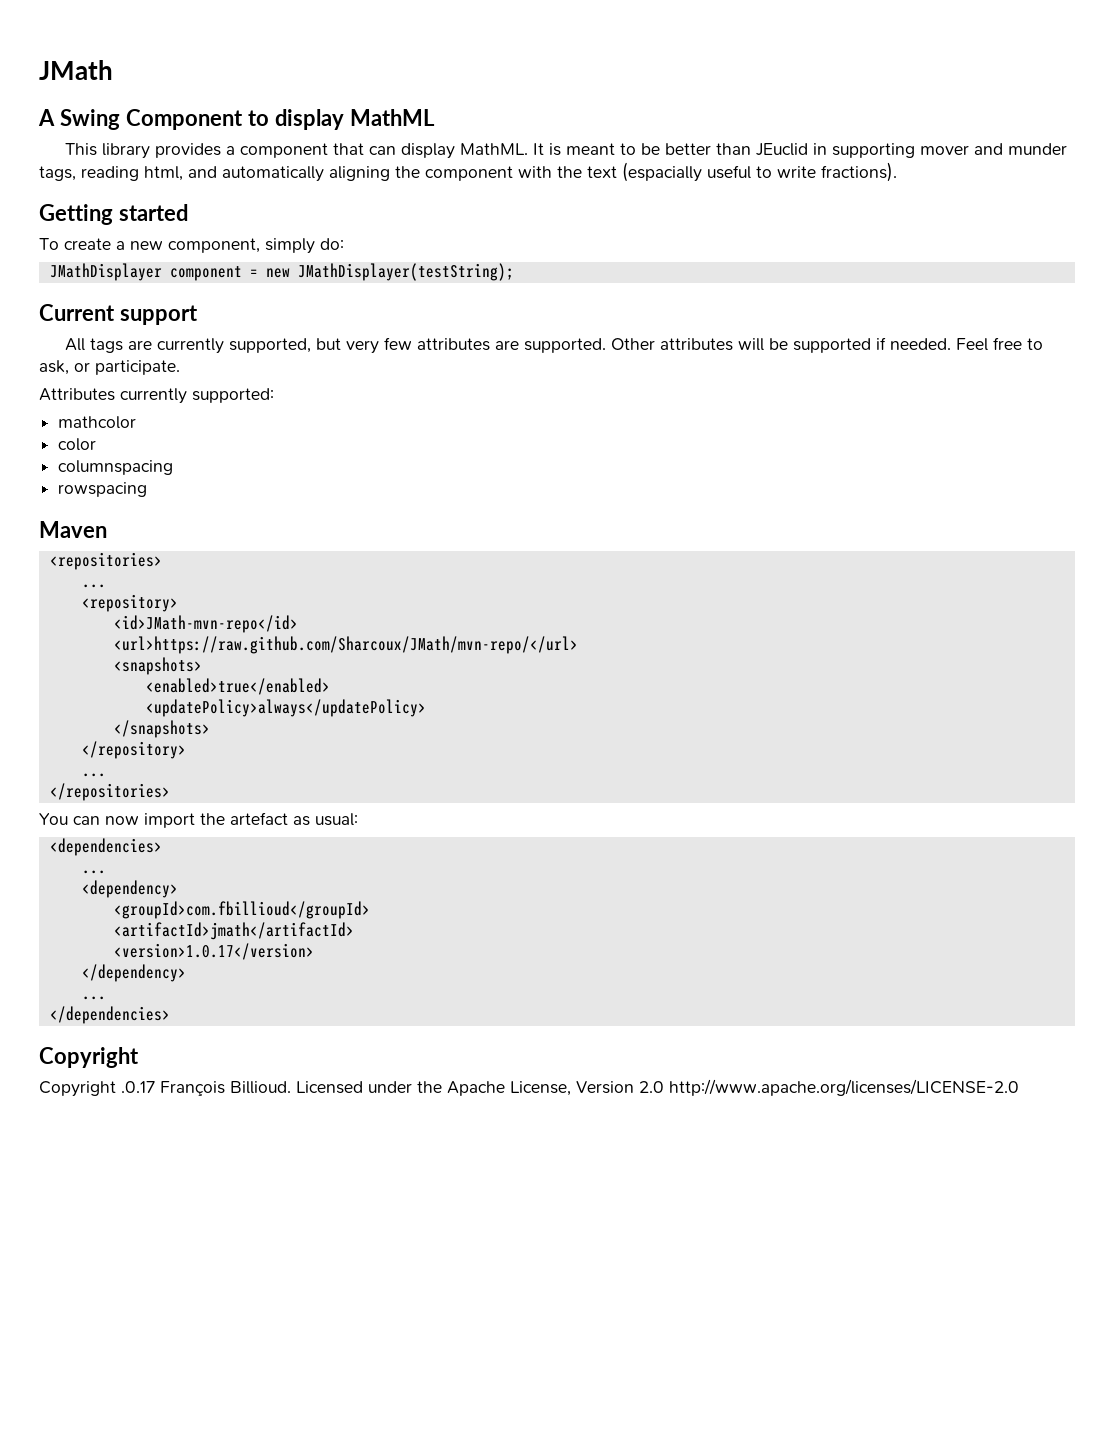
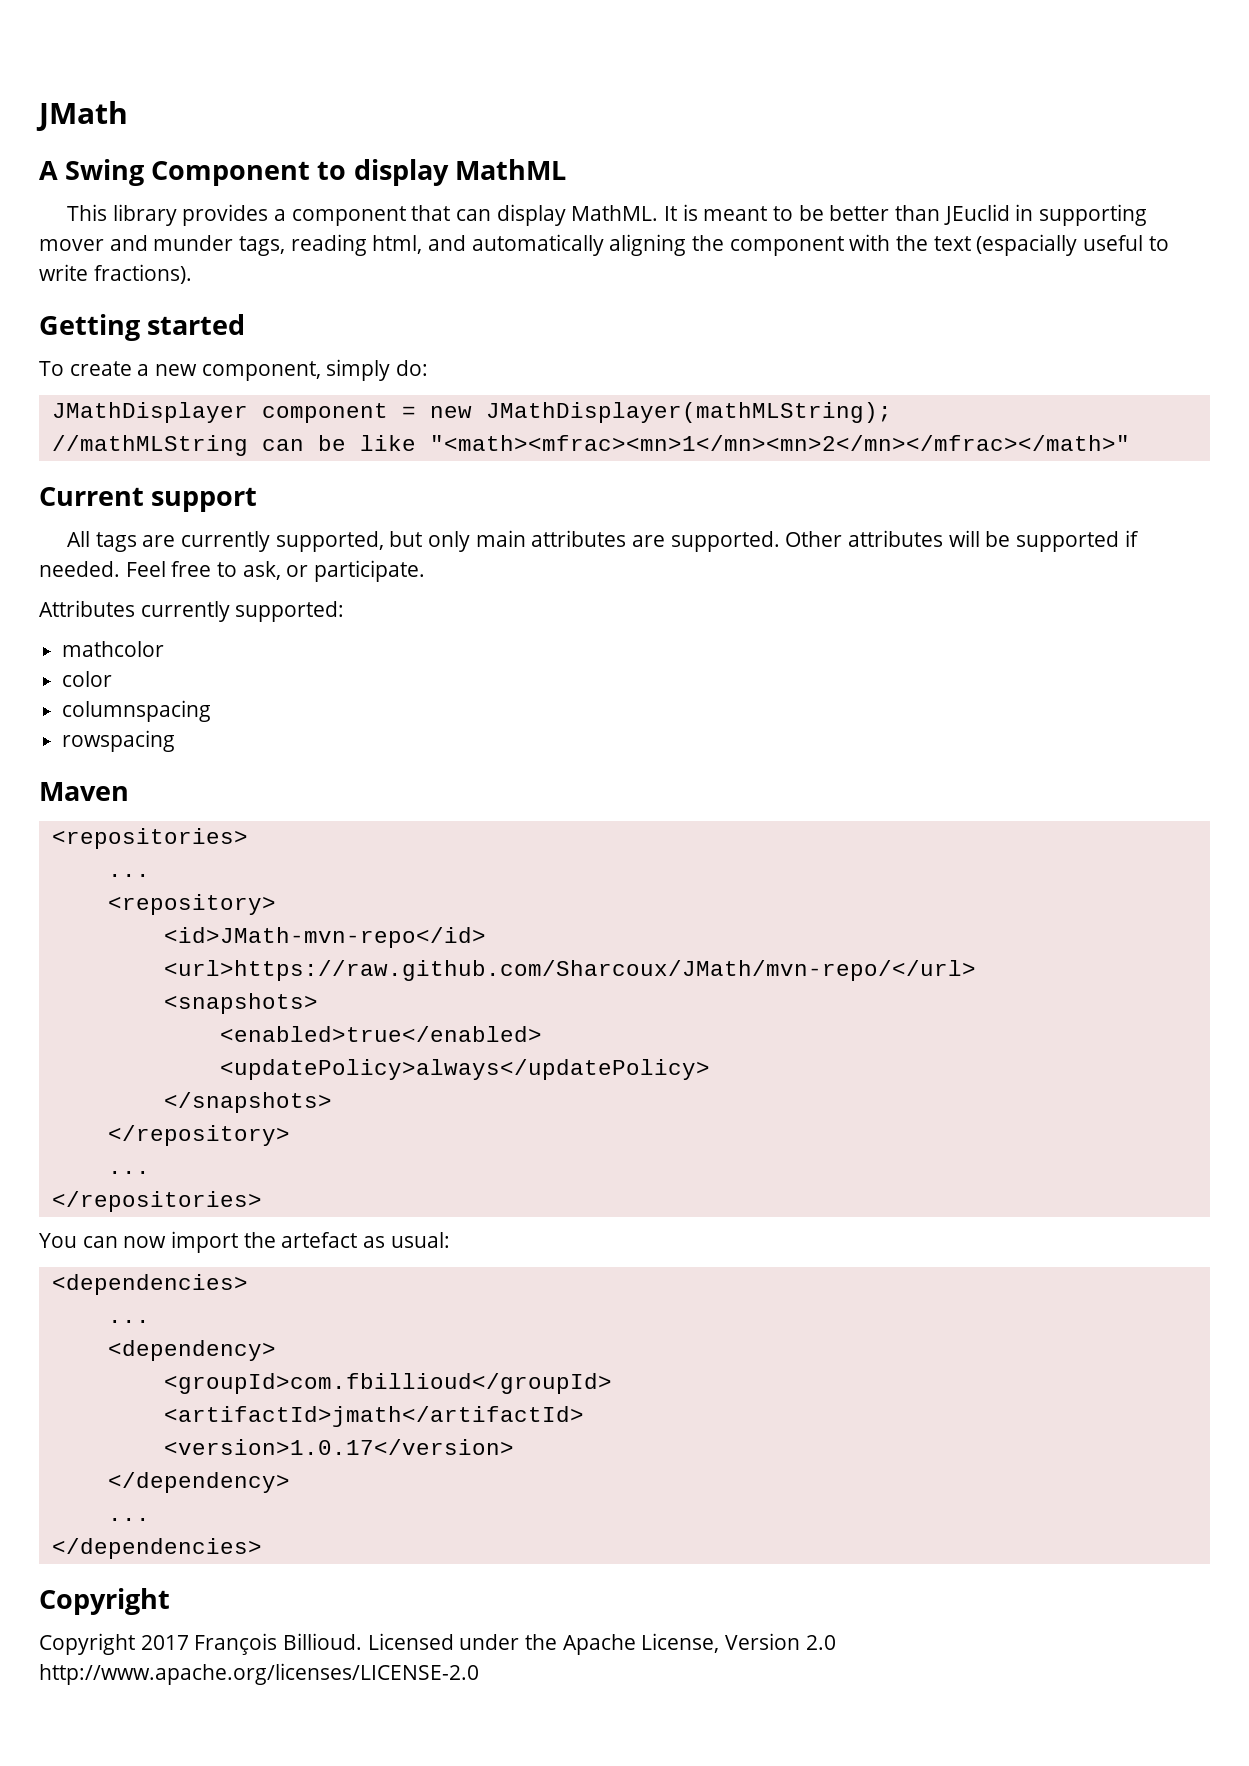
[297,263,514,281] JMathDisplayer(testString); -> [485,402,892,423] [51,435,1130,456] JMathDisplayer(mathMLString); // //mathMLString can be like "<math><mfrac><mn>1</mn><mn>2</mn></mfrac></math>"
[346,337,413,354] very few -> [427,530,526,552] only main
[121,1081,155,1093] .0.17 -> [140,1635,189,1650] 2017

